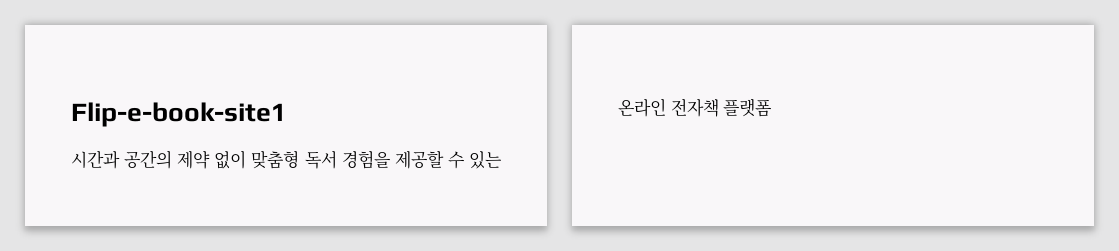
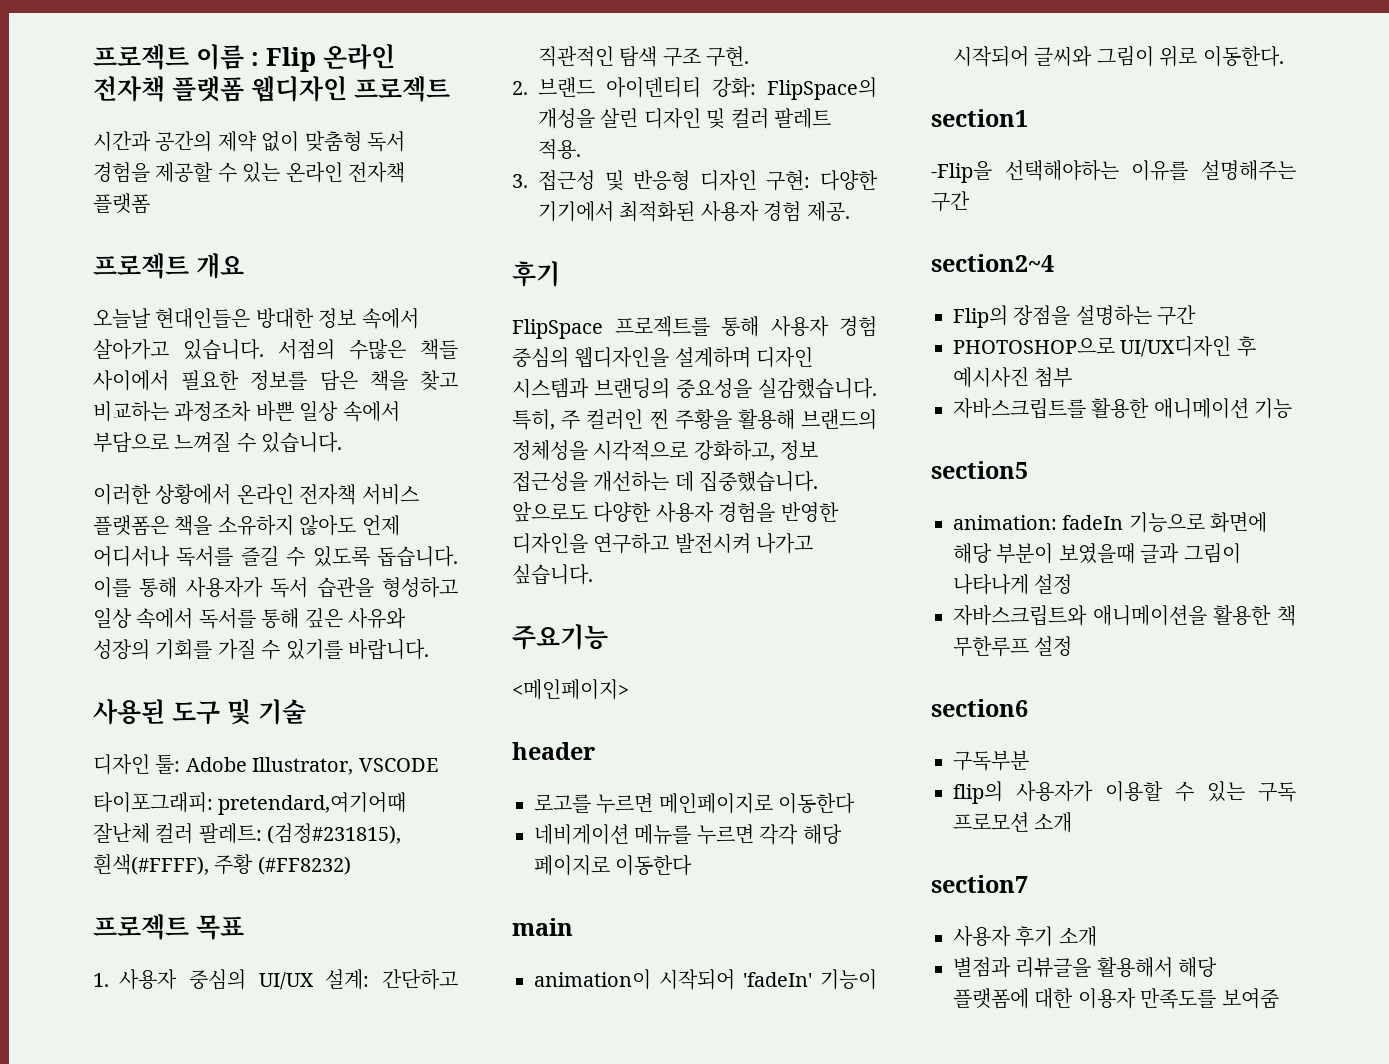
[71,102,286,127] Flip-e-book-site1 -> [93,44,395,72] [93,76,450,102] 프로젝트 이름 : Flip 온라인 전자책 플랫폼 웹디자인 프로젝트
(773, 107) none -> [93,253,244,279] [93,308,419,329] [93,339,458,360] [93,370,458,391] [93,401,400,422] [93,432,343,453] [93,484,419,505] [93,515,400,536] [93,546,458,567] [93,577,458,598] [93,608,406,629] [93,639,429,660] [93,699,306,725] [93,754,438,775] [93,792,407,815] [93,823,402,844] [93,853,351,875] [93,914,244,940] [93,969,458,990] [538,46,750,67] [512,77,877,100] [538,108,831,129] [538,139,581,160] [512,170,878,191] [538,201,850,222] [512,261,560,287] [512,316,877,339] [512,347,814,368] [512,378,877,399] [512,409,877,430] [512,440,819,461] [512,471,819,492] [512,502,839,523] [512,533,814,554] [512,564,593,585] [512,624,608,650] [512,679,629,700] [512,742,595,760] [534,793,856,814] [534,824,842,845] [534,855,693,876] [512,918,573,936] [534,969,877,990] [953,46,1284,67] [931,109,1028,127] [931,160,1296,183] [931,191,970,212] [931,254,1054,272] [953,305,1197,328] [953,336,1256,357] [953,367,1073,388] [953,398,1293,419] [931,461,1028,479] [953,512,1268,533] [953,543,1241,564] [953,574,1073,595] [953,605,1296,626] [953,636,1073,657] [931,699,1028,717] [953,750,1029,771] [953,781,1296,804] [953,812,1073,833] [931,875,1028,893] [953,926,1097,947] [953,957,1218,978] [953,988,1279,1009] // 프로젝트 개요 // 오늘날 현대인들은 방대한 정보 속에서 살아가고 있습니다. 서점의 수많은 책들 사이에서 필요한 정보를 담은 책을 찾고 비교하는 과정조차 바쁜 일상 속에서 부담으로 느껴질 수 있습니다. // 이러한 상황에서 온라인 전자책 서비스 플랫폼은 책을 소유하지 않아도 언제 어디서나 독서를 즐길 수 있도록 돕습니다. 이를 통해 사용자가 독서 습관을 형성하고 일상 속에서 독서를 통해 깊은 사유와 성장의 기회를 가질 수 있기를 바랍니다. // 사용된 도구 및 기술 // 디자인 툴: Adobe Illustrator, VSCODE // 타이포그래피: pretendard,여기어때 잘난체 컬러 팔레트: (검정#231815), 흰색(#FFFF), 주황 (#FF8232) // 프로젝트 목표 // 1. 사용자 중심의 UI/UX 설계: 간단하고 직관적인 탐색 구조 구현. // 2. 브랜드 아이덴티티 강화: FlipSpace의 개성을 살린 디자인 및 컬러 팔레트 적용. // 3. 접근성 및 반응형 디자인 구현: 다양한 기기에서 최적화된 사용자 경험 제공. // 후기 // FlipSpace 프로젝트를 통해 사용자 경험 중심의 웹디자인을 설계하며 디자인 시스템과 브랜딩의 중요성을 실감했습니다. 특히, 주 컬러인 찐 주황을 활용해 브랜드의 정체성을 시각적으로 강화하고, 정보 접근성을 개선하는 데 집중했습니다. 앞으로도 다양한 사용자 경험을 반영한 디자인을 연구하고 발전시켜 나가고 싶습니다. // 주요기능 // <메인페이지> // header // 로고를 누르면 메인페이지로 이동한다 // 네비게이션 메뉴를 누르면 각각 해당 페이지로 이동한다 // main // animation이 시작되어 'fadeIn' 기능이 시작되어 글씨와 그림이 위로 이동한다. // section1 // -Flip을 선택해야하는 이유를 설명해주는 구간 // section2~4 // Flip의 장점을 설명하는 구간 // PHOTOSHOP으로 UI/UX디자인 후 예시사진 첨부 // 자바스크립트를 활용한 애니메이션 기능 // section5 // animation: fadeIn 기능으로 화면에 해당 부분이 보였을때 글과 그림이 나타나게 설정 // 자바스크립트와 애니메이션을 활용한 책 무한루프 설정 // section6 // 구독부분 // flip의 사용자가 이용할 수 있는 구독 프로모션 소개 // section7 // 사용자 후기 소개 // 별점과 리뷰글을 활용해서 해당 플랫폼에 대한 이용자 만족도를 보여줌

